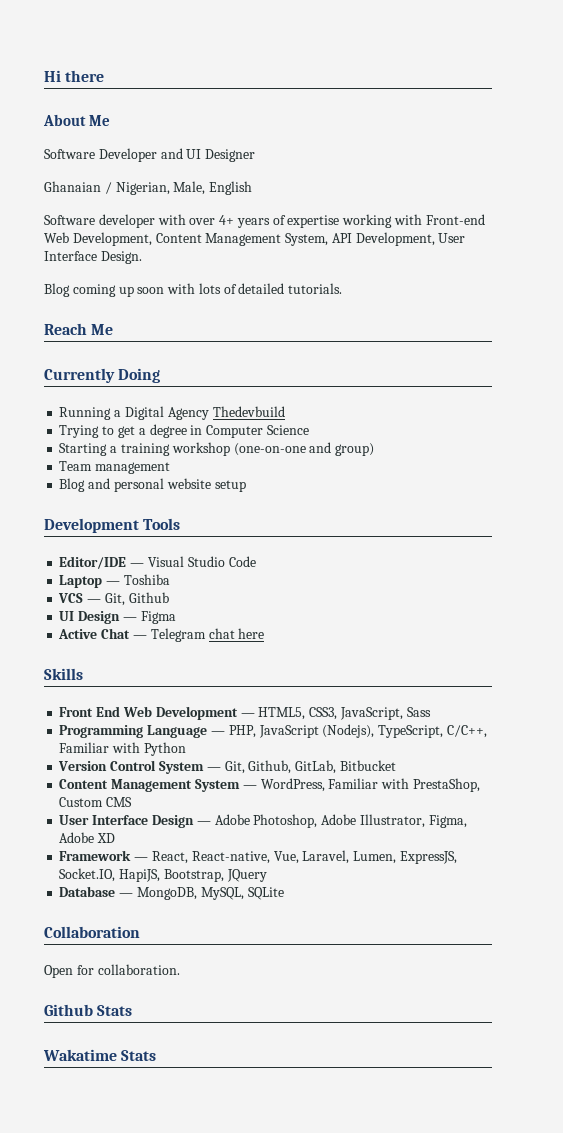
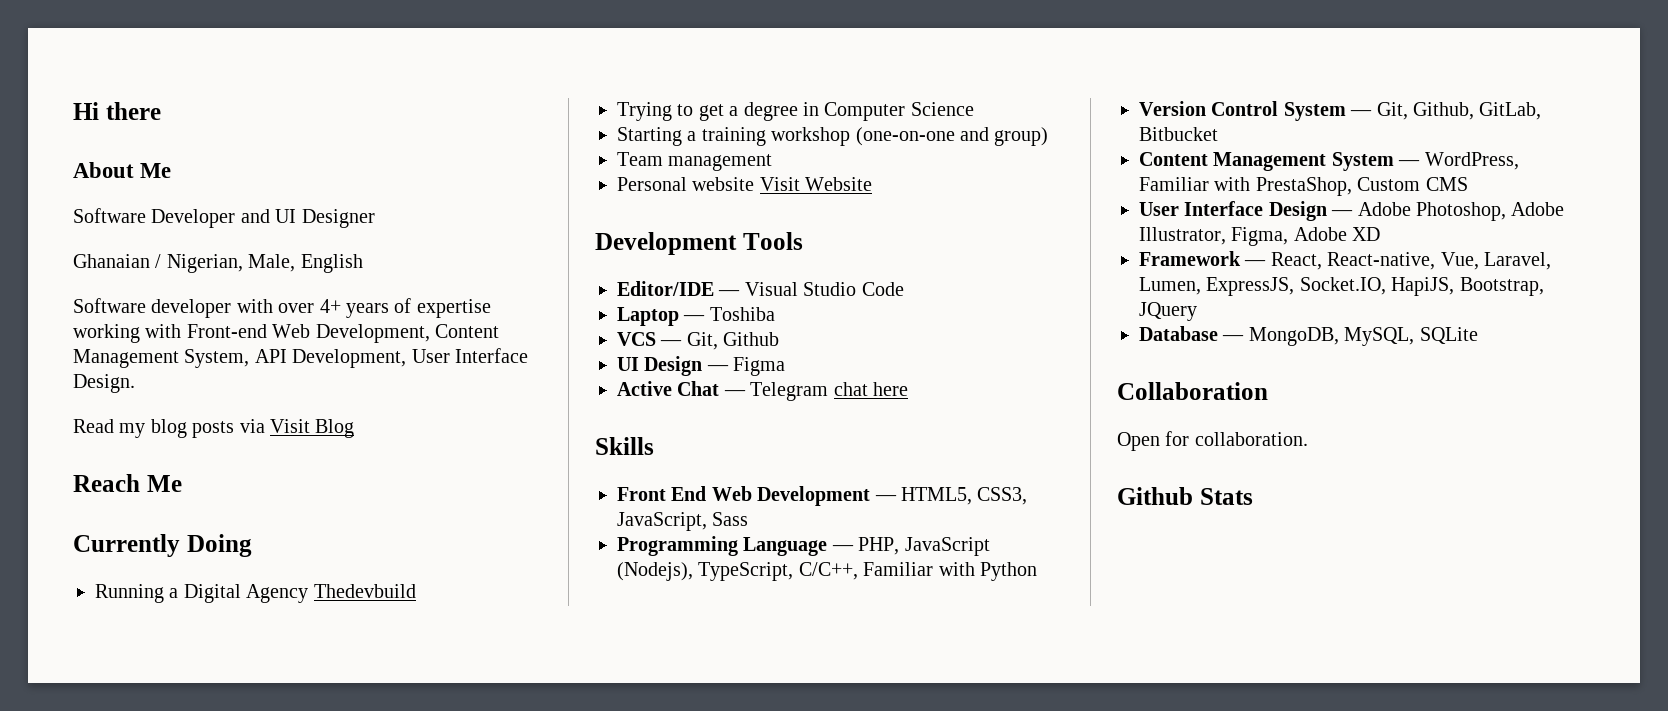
[44,283,343,297] Blog coming up soon with lots of detailed tutorials. -> [73,419,355,438] Read my blog posts via Visit Blog
[59,478,246,492] Blog and personal website setup -> [617,177,873,191] Personal website Visit Website
[43,1049,157,1061] // Wakatime Stats -> (1253, 496) none

